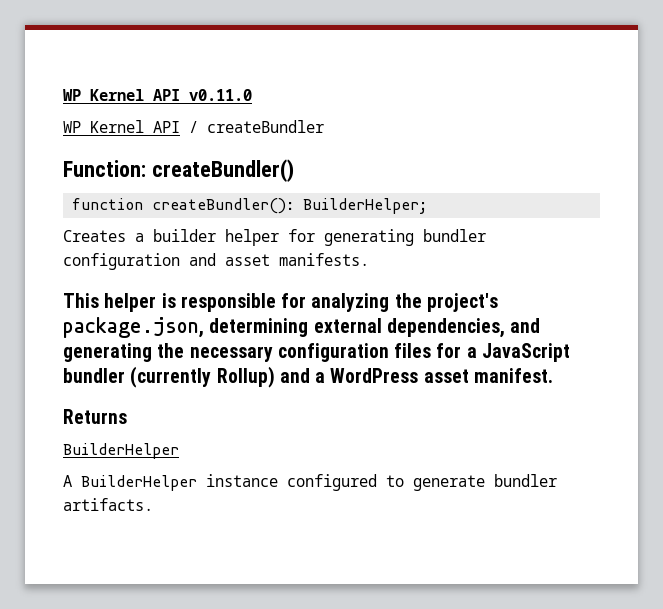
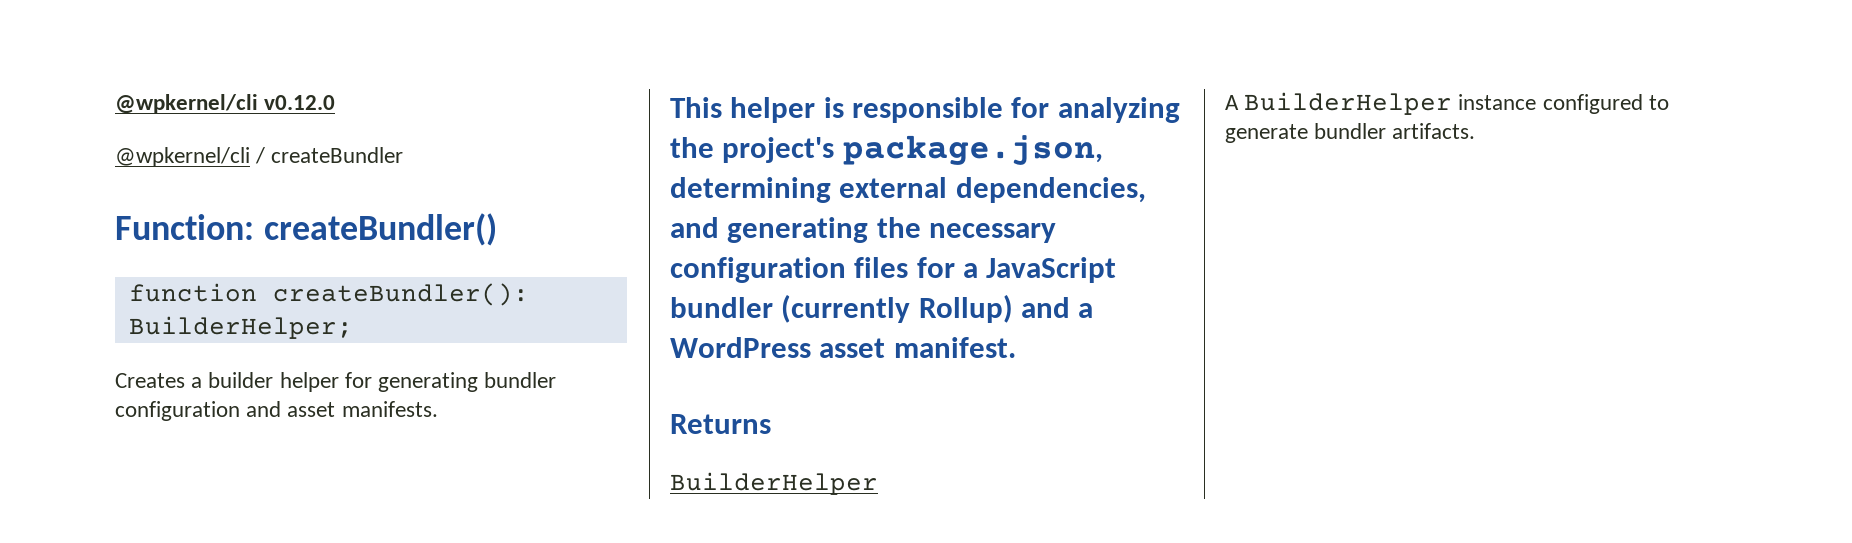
[63,89,252,101] [63,120,180,133] WP Kernel API v0.11.0 // WP Kernel API -> [115,94,336,114] [115,147,250,167] @wpkernel/cli v0.12.0 // @wpkernel/cli

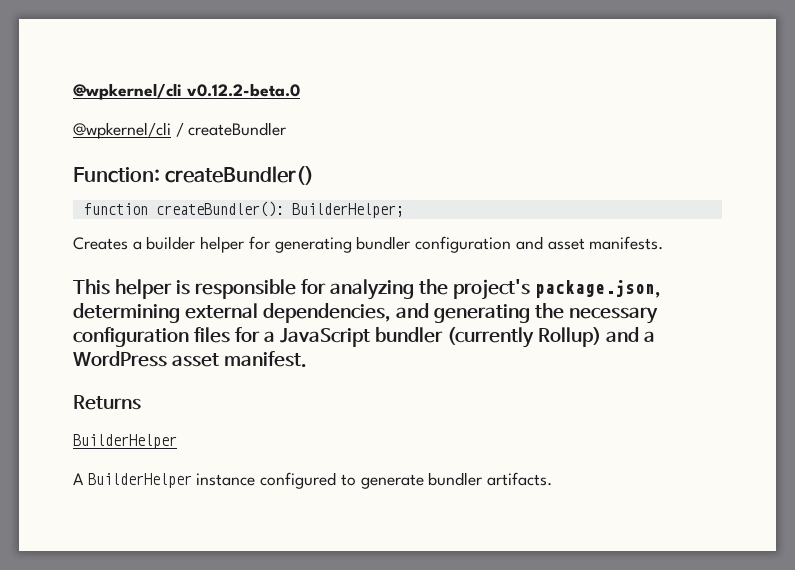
[115,94,336,114] @wpkernel/cli v0.12.0 -> [73,83,300,100] @wpkernel/cli v0.12.2-beta.0

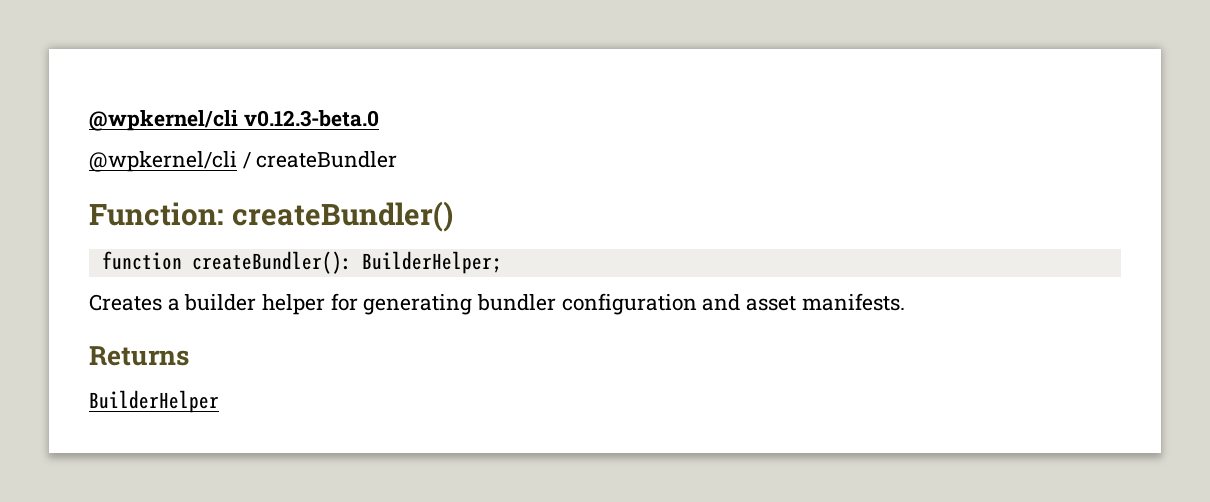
[73,83,300,100] @wpkernel/cli v0.12.2-beta.0 -> [89,110,379,131] @wpkernel/cli v0.12.3-beta.0
[73,279,661,300] [73,303,658,324] [73,327,655,348] [73,351,307,368] [73,395,141,410] [73,434,177,449] [73,472,553,489] This helper is responsible for analyzing the project's package.json, determining external dependencies, and generating the necessary configuration files for a JavaScript bundler (currently Rollup) and a WordPress asset manifest. // Returns // BuilderHelper // A BuilderHelper instance configured to generate bundler artifacts. -> [89,346,189,366] [89,390,219,413] Returns // BuilderHelper

